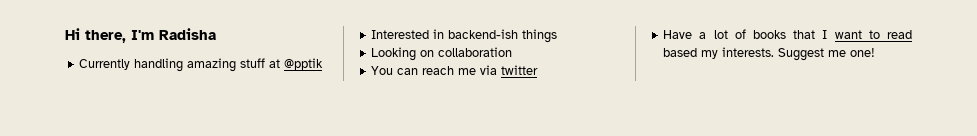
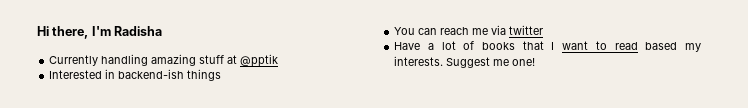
[371,47,513,61] // Looking on collaboration -> (222, 75) none

